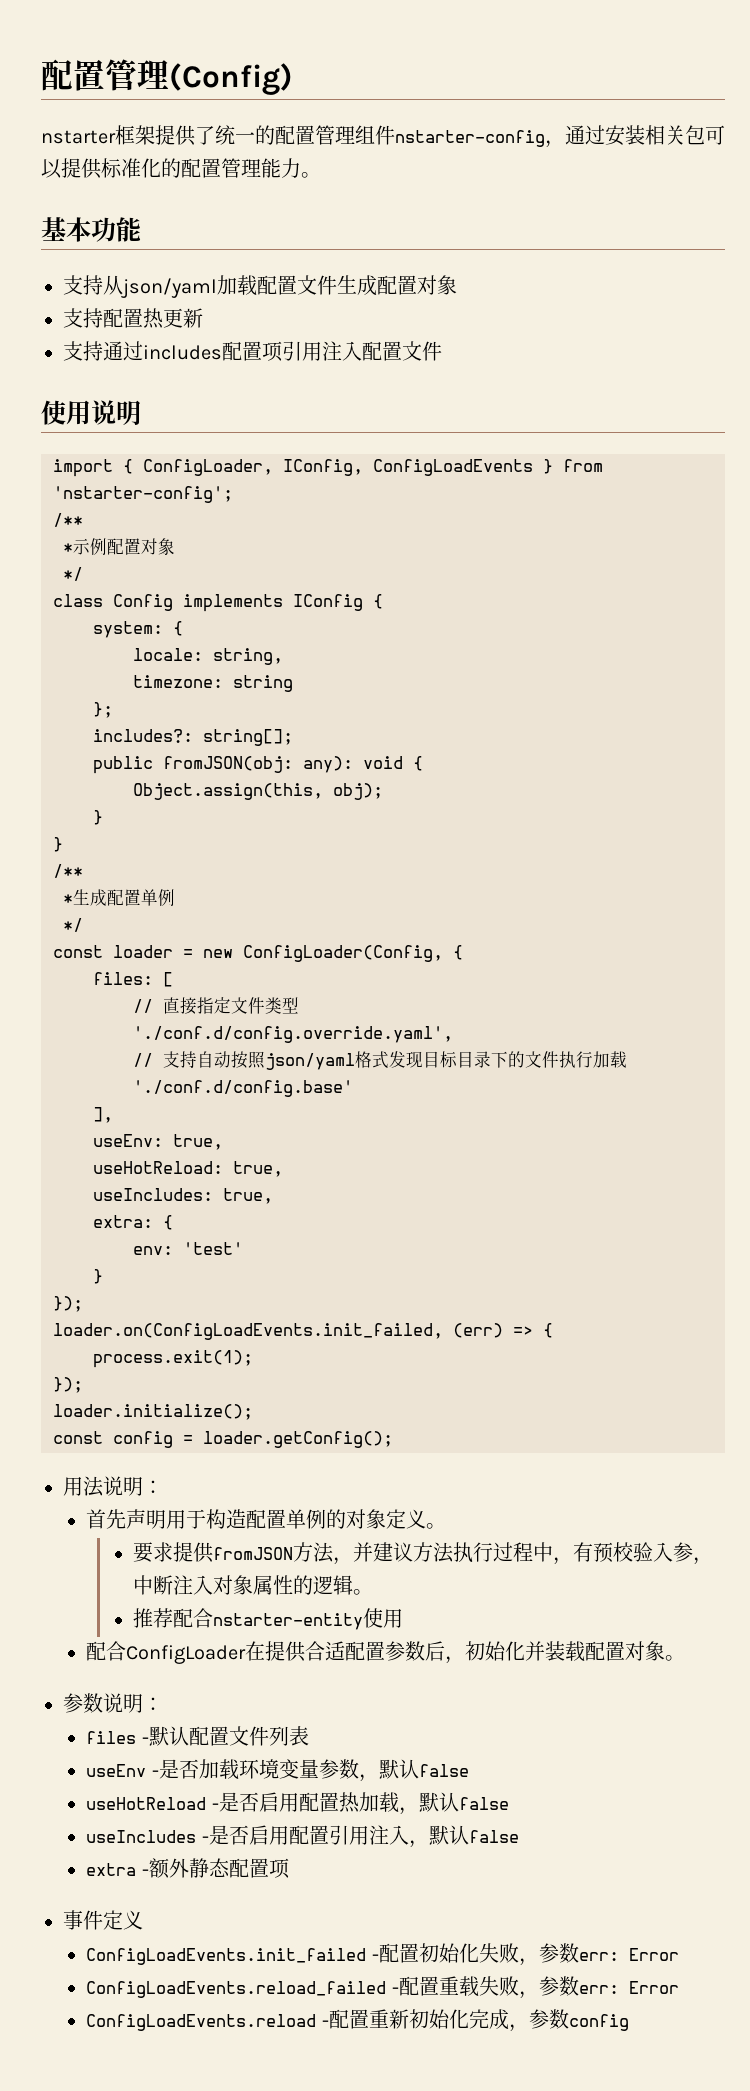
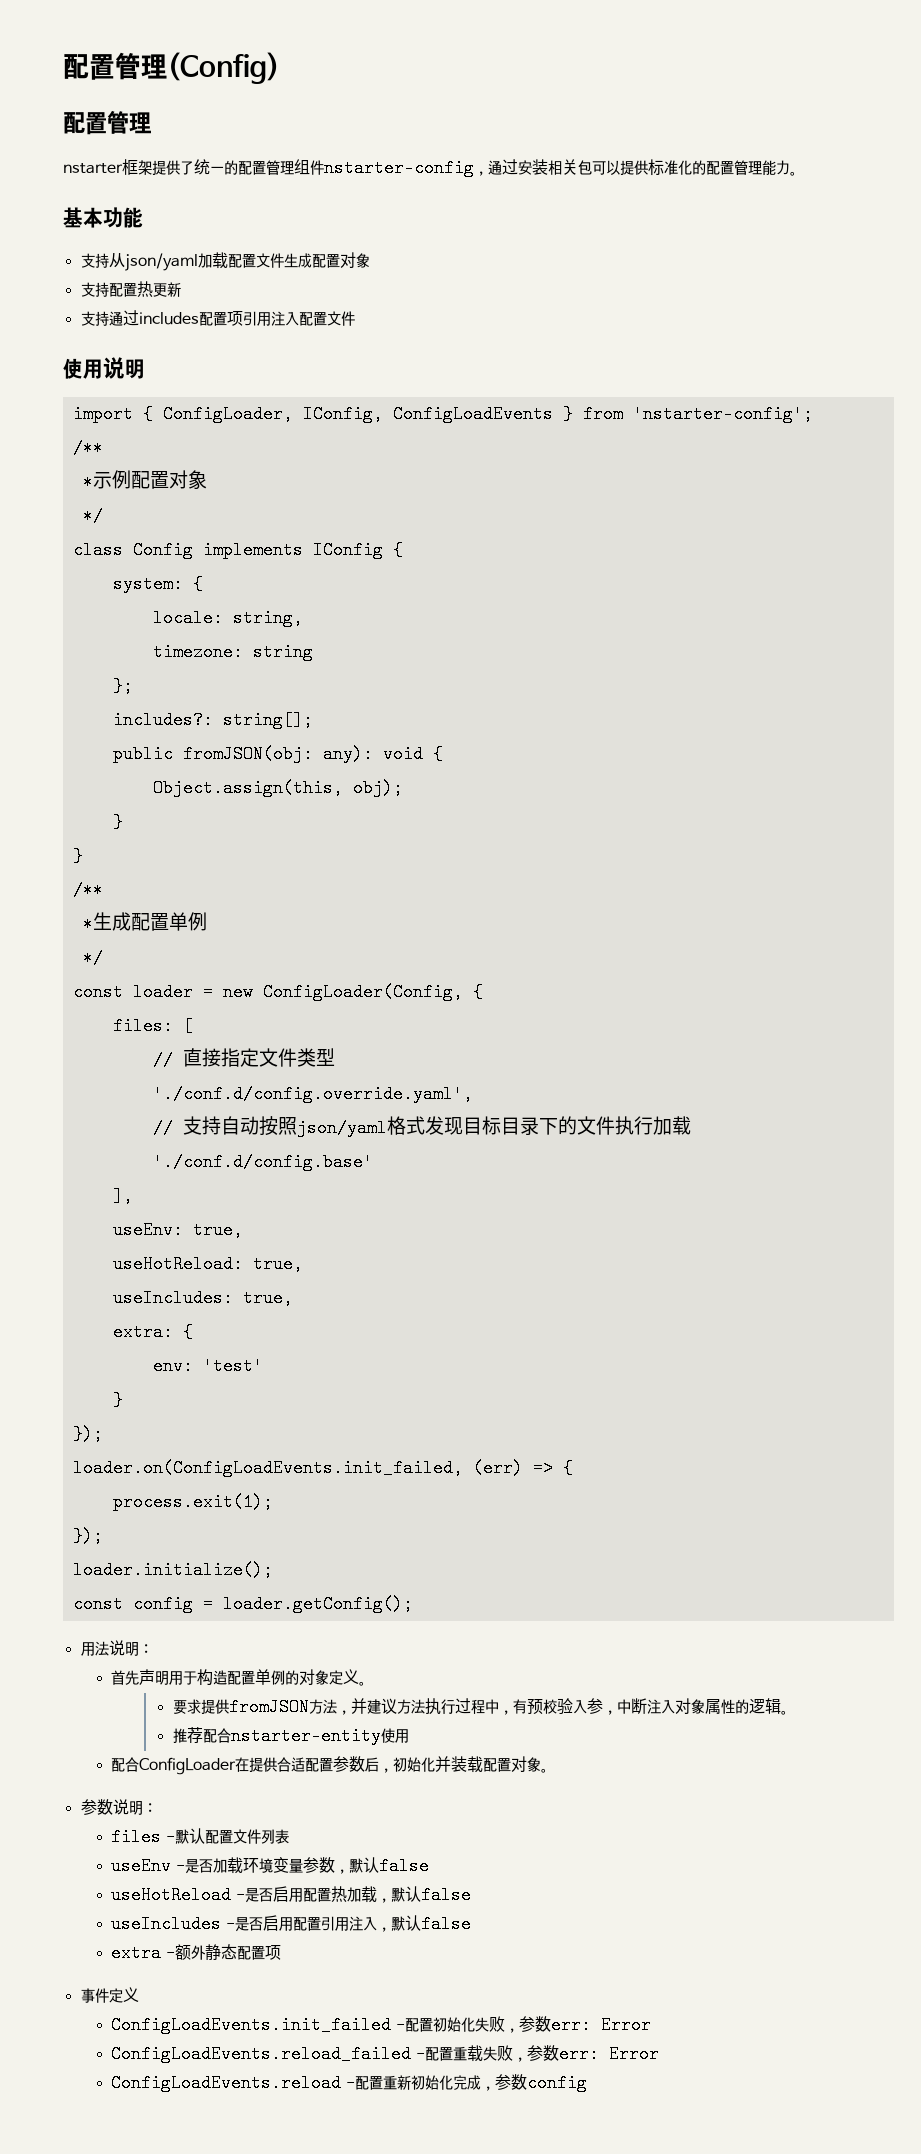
(293, 79) none -> [63,110,151,135] // 配置管理

